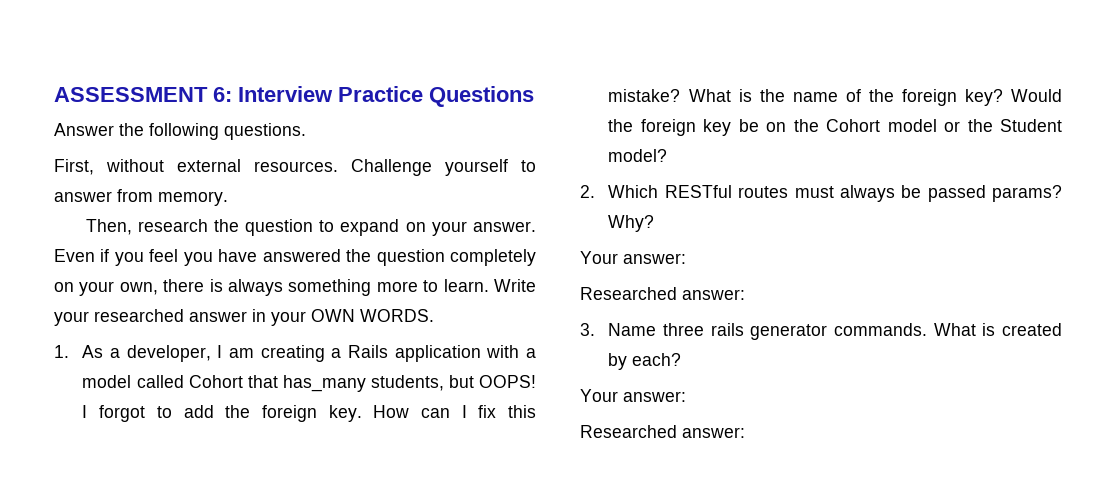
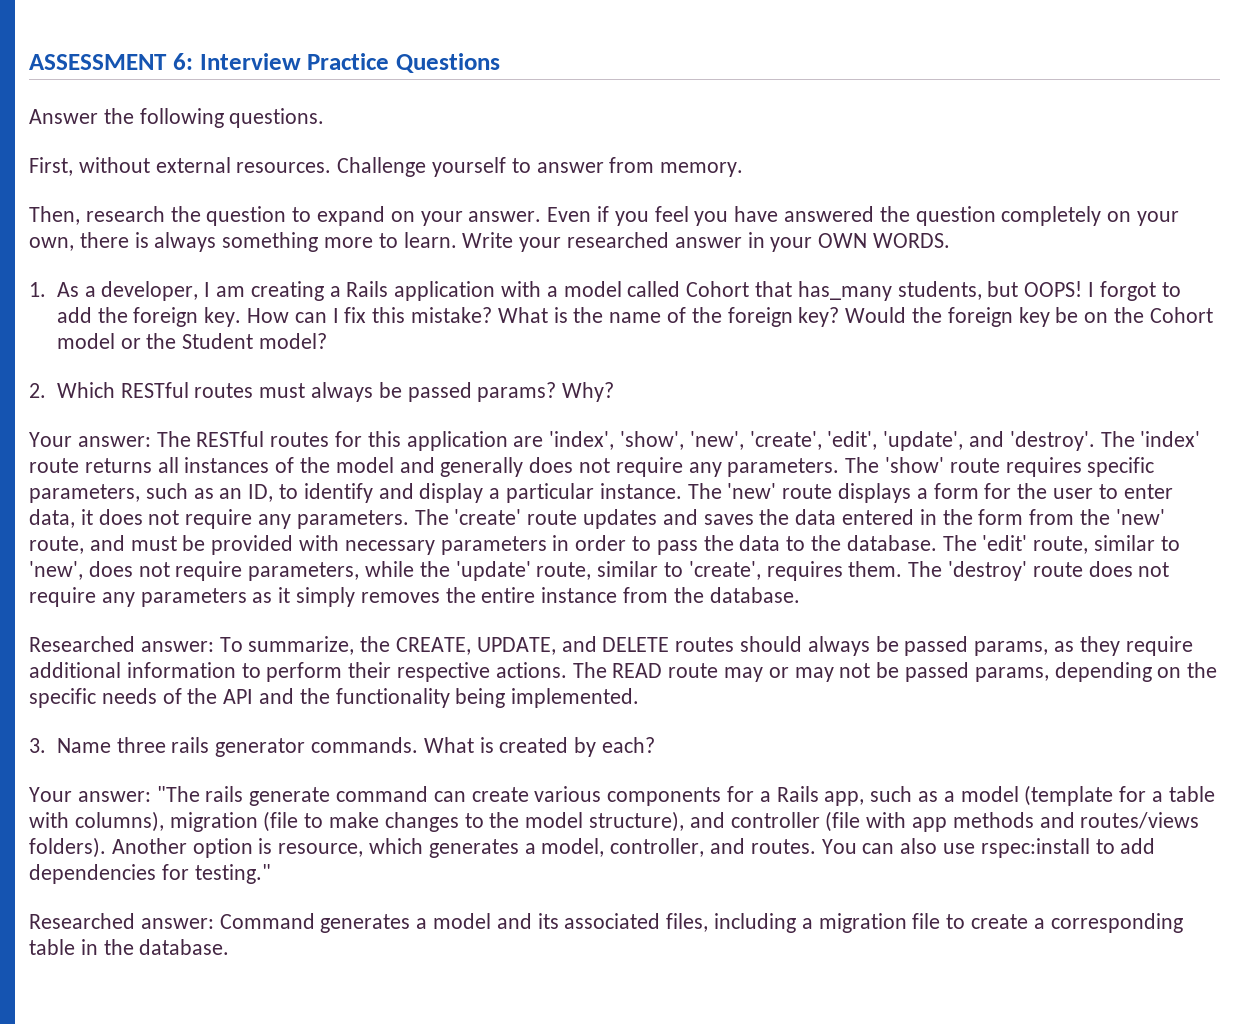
[580,287,745,300] // Researched answer: -> [156,431,1201,451] [29,457,1155,477] [29,483,1173,503] [29,509,1165,529] [29,535,1180,555] [29,561,1170,581] [29,587,800,607] [29,636,1193,656] [29,662,1218,682] [29,688,640,708] The RESTful routes for this application are 'index', 'show', 'new', 'create', 'edit', 'update', and 'destroy'. The 'index' route returns all instances of the model and generally does not require any parameters. The 'show' route requires specific parameters, such as an ID, to identify and display a particular instance. The 'new' route displays a form for the user to enter data, it does not require any parameters. The 'create' route updates and saves the data entered in the form from the 'new' route, and must be provided with necessary parameters in order to pass the data to the database. The 'edit' route, similar to 'new', does not require parameters, while the 'update' route, similar to 'create', requires them. The 'destroy' route does not require any parameters as it simply removes the entire instance from the database. // Researched answer: To summarize, the CREATE, UPDATE, and DELETE routes should always be passed params, as they require additional information to perform their respective actions. The READ route may or may not be passed params, depending on the specific needs of the API and the functionality being implemented.
[580,425,745,438] // Researched answer: -> [156,785,1215,806] [29,811,1200,832] [29,837,1156,858] [29,864,271,884] [29,913,1183,933] [29,939,230,955] "The rails generate command can create various components for a Rails app, such as a model (template for a table with columns), migration (file to make changes to the model structure), and controller (file with app methods and routes/views folders). Another option is resource, which generates a model, controller, and routes. You can also use rspec:install to add dependencies for testing." // Researched answer: Command generates a model and its associated files, including a migration file to create a corresponding table in the database.

